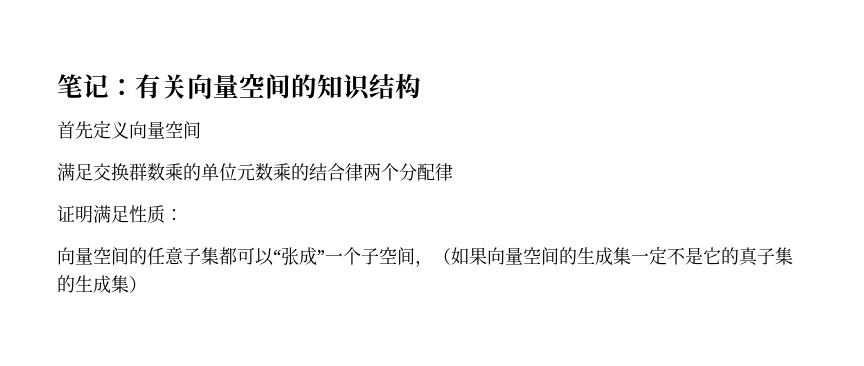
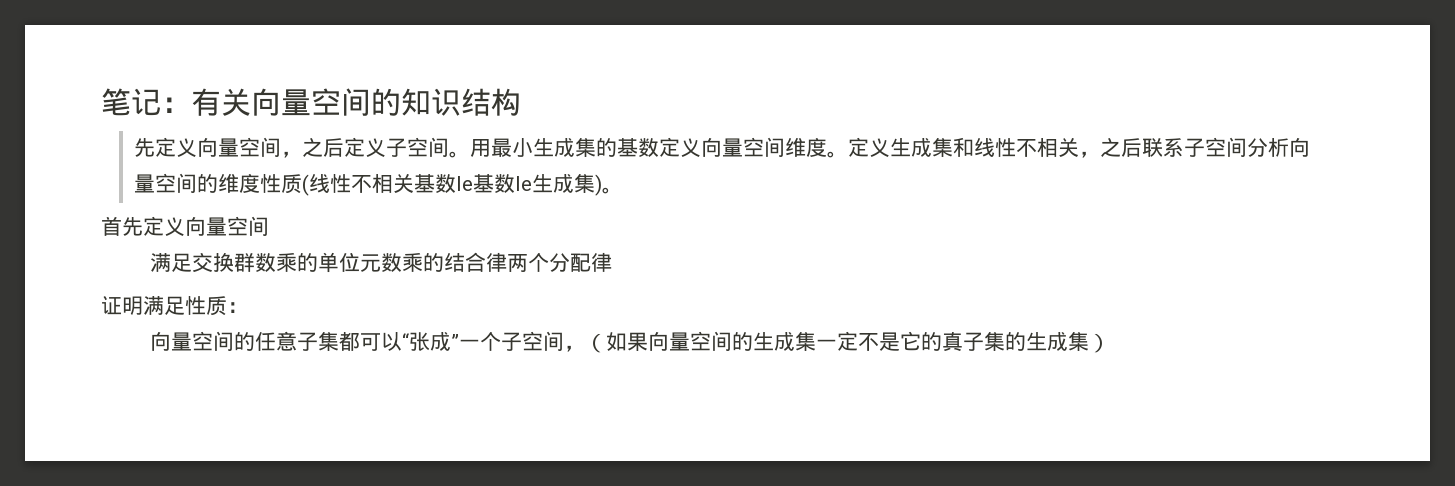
(421, 86) none -> [134,137,1311,158] [134,173,624,196] // 先定义向量空间，之后定义子空间。用最小生成集的基数定义向量空间维度。定义生成集和线性不相关，之后联系子空间分析向量空间的维度性质(线性不相关基数le基数le生成集)。

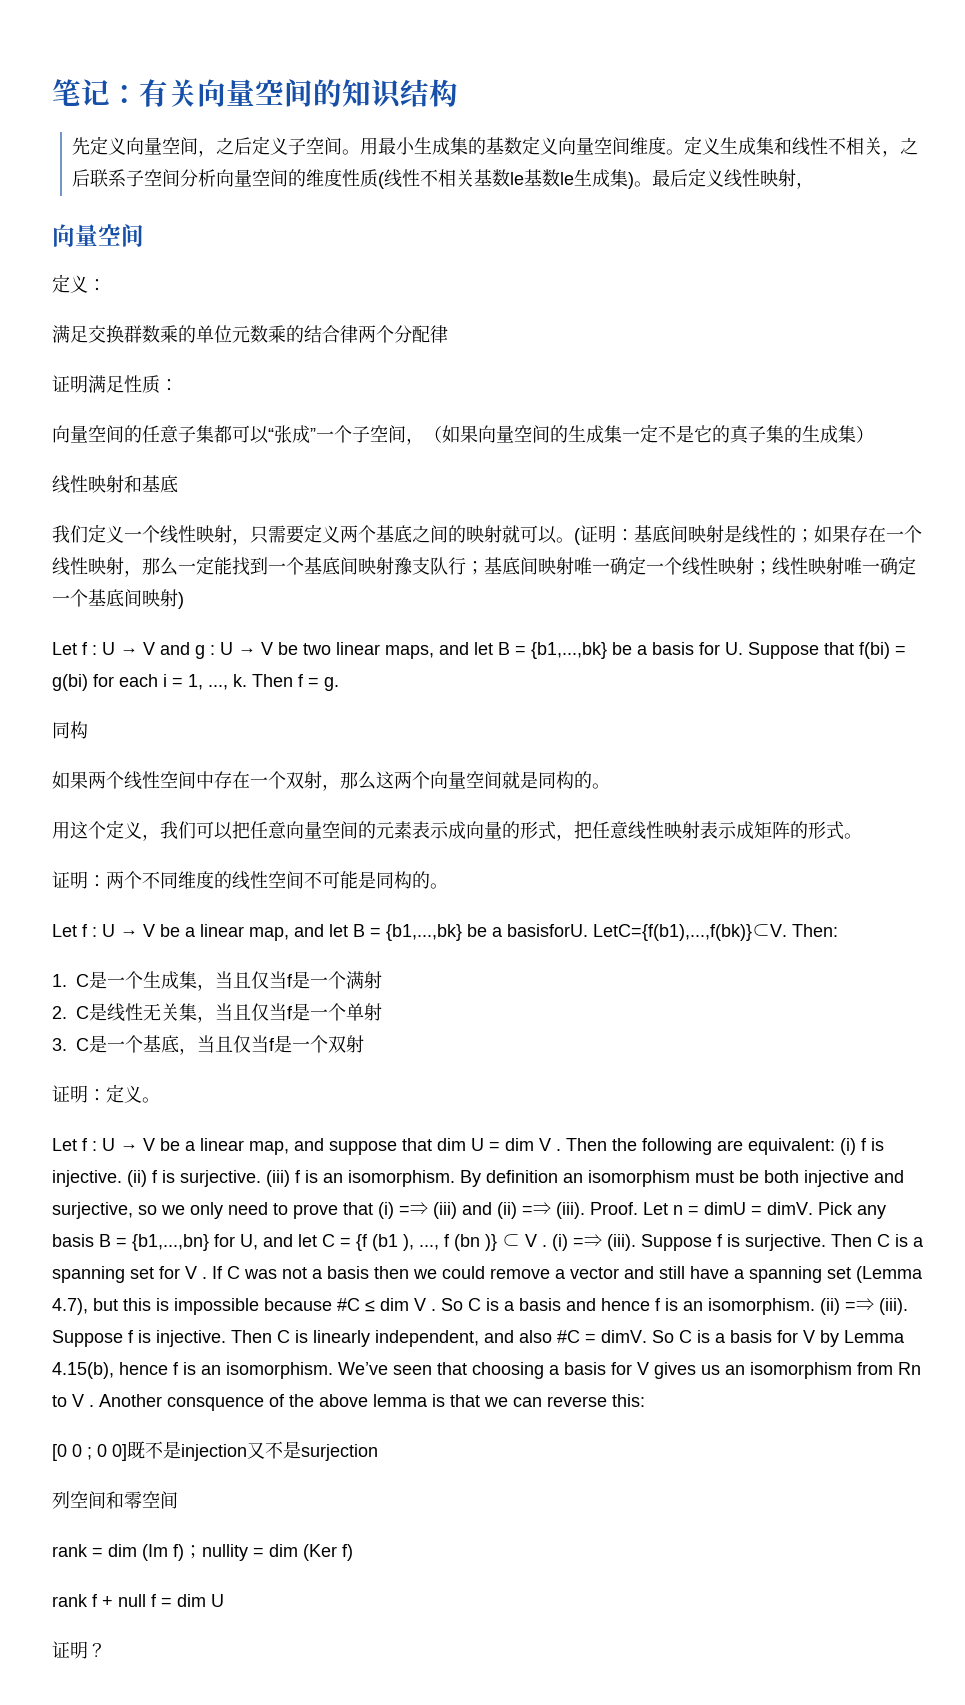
[101,216,269,236] // 首先定义向量空间 -> [652,168,815,189] [52,224,144,247] [52,274,106,293] 最后定义线性映射， // 向量空间 // 定义：
(1111, 343) none -> [52,475,178,494] [52,524,922,545] [52,556,916,577] [52,589,184,609] [52,642,906,659] [52,674,339,691] [52,721,88,739] [52,771,610,791] [52,820,862,841] [52,871,448,890] [52,924,838,941] [52,971,382,991] [52,1003,382,1023] [52,1035,364,1055] [52,1084,160,1103] [52,1138,884,1155] [52,1170,904,1187] [52,1202,886,1219] [52,1234,924,1251] [52,1266,923,1283] [52,1298,908,1315] [52,1330,905,1347] [52,1362,921,1379] [52,1394,645,1411] [52,1441,378,1461] [52,1491,178,1509] [52,1544,353,1561] [52,1594,224,1607] [52,1641,106,1659] // 线性映射和基底 // 我们定义一个线性映射，只需要定义两个基底之间的映射就可以。(证明：基底间映射是线性的；如果存在一个线性映射，那么一定能找到一个基底间映射豫支队行；基底间映射唯一确定一个线性映射；线性映射唯一确定一个基底间映射) // Let f : U → V and g : U → V be two linear maps, and let B = {b1,...,bk} be a basis for U. Suppose that f(bi) = g(bi) for each i = 1, ..., k. Then f = g. // 同构 // 如果两个线性空间中存在一个双射，那么这两个向量空间就是同构的。 // 用这个定义，我们可以把任意向量空间的元素表示成向量的形式，把任意线性映射表示成矩阵的形式。 // 证明：两个不同维度的线性空间不可能是同构的。 // Let f : U → V be a linear map, and let B = {b1,...,bk} be a basisforU. LetC={f(b1),...,f(bk)}⊂V. Then: // 1. C是一个生成集，当且仅当f是一个满射 // 2. C是线性无关集，当且仅当f是一个单射 // 3. C是一个基底，当且仅当f是一个双射 // 证明：定义。 // Let f : U → V be a linear map, and suppose that dim U = dim V . Then the following are equivalent: (i) f is injective. (ii) f is surjective. (iii) f is an isomorphism. By definition an isomorphism must be both injective and surjective, so we only need to prove that (i) =⇒ (iii) and (ii) =⇒ (iii). Proof. Let n = dimU = dimV. Pick any basis B = {b1,...,bn} for U, and let C = {f (b1 ), ..., f (bn )} ⊂ V . (i) =⇒ (iii). Suppose f is surjective. Then C is a spanning set for V . If C was not a basis then we could remove a vector and still have a spanning set (Lemma 4.7), but this is impossible because #C ≤ dim V . So C is a basis and hence f is an isomorphism. (ii) =⇒ (iii). Suppose f is injective. Then C is linearly independent, and also #C = dimV. So C is a basis for V by Lemma 4.15(b), hence f is an isomorphism. We’ve seen that choosing a basis for V gives us an isomorphism from Rn to V . Another consquence of the above lemma is that we can reverse this: // [0 0 ; 0 0]既不是injection又不是surjection // 列空间和零空间 // rank = dim (Im f)；nullity = dim (Ker f) // rank f + null f = dim U // 证明？

